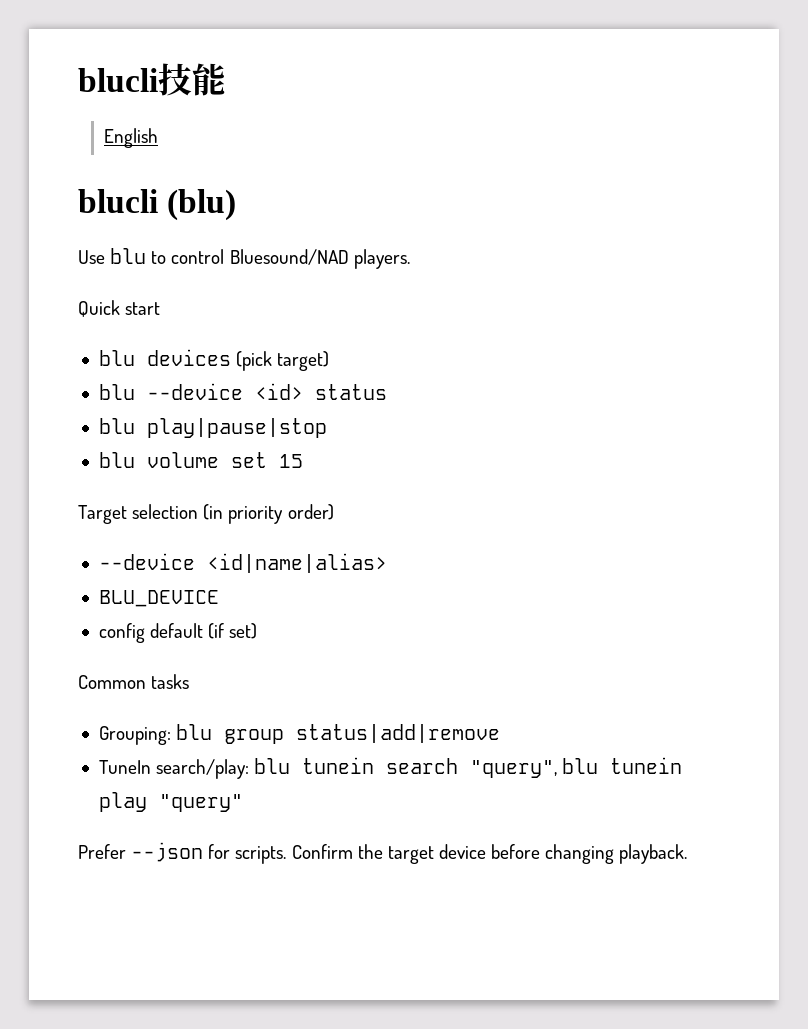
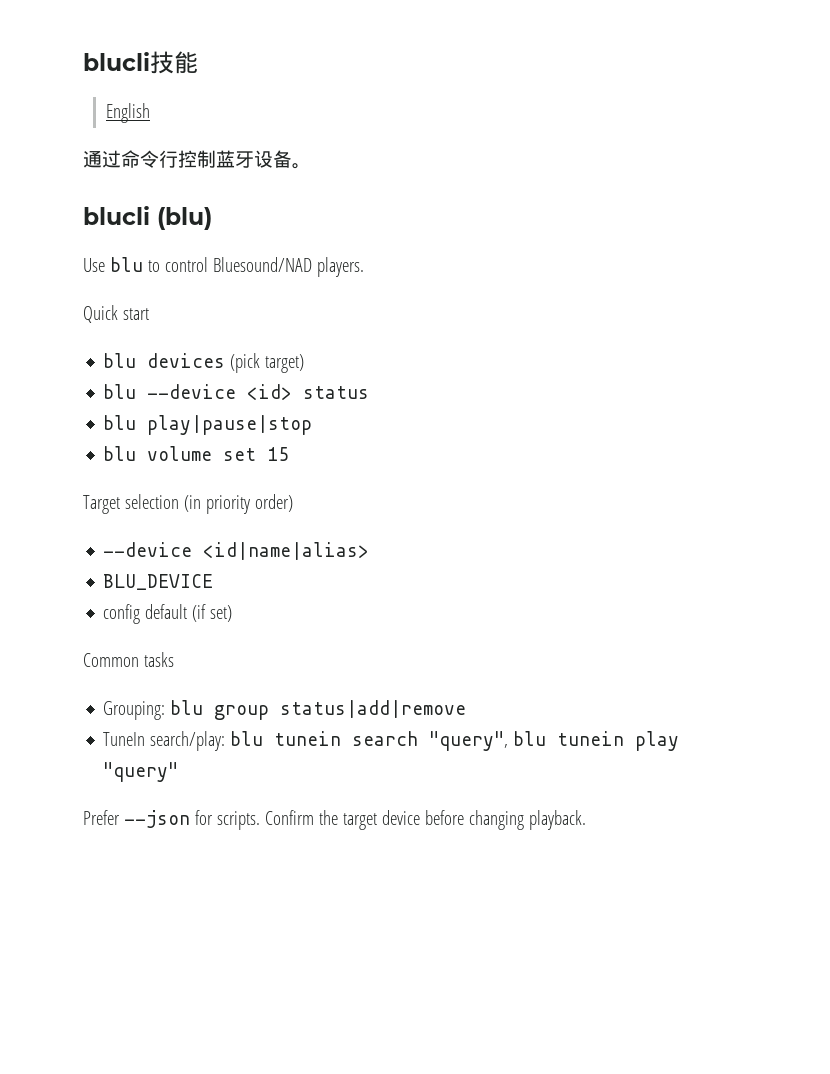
(159, 138) none -> [83,150,311,169] // 通过命令行控制蓝牙设备。

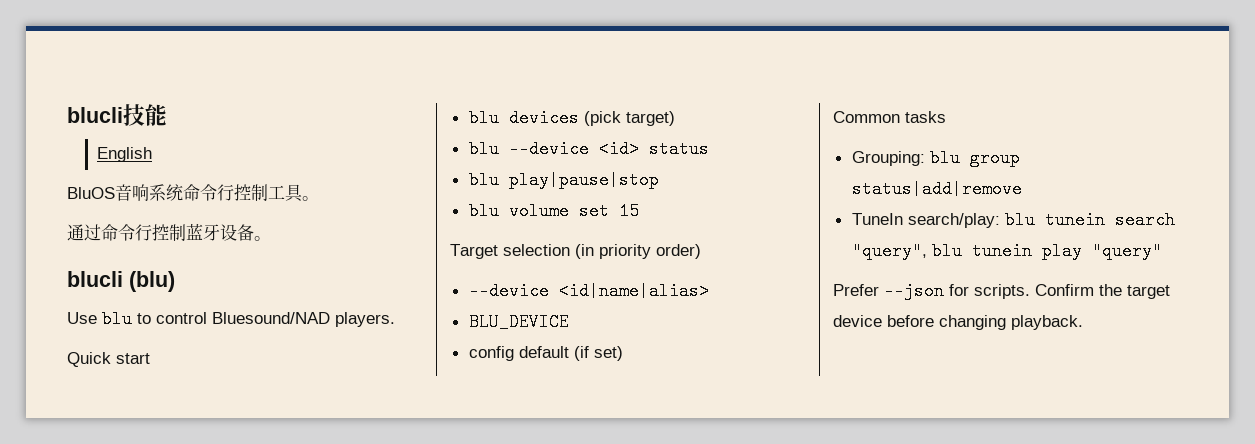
(150, 113) none -> [67,184,319,202] // BluOS音响系统命令行控制工具。

